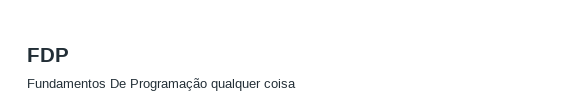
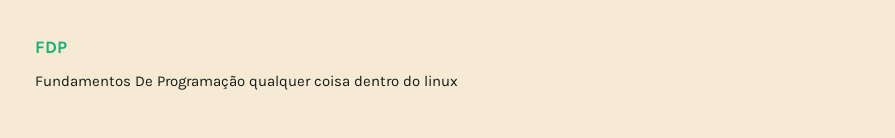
(296, 83) none -> [354,75,459,87] dentro do linux

